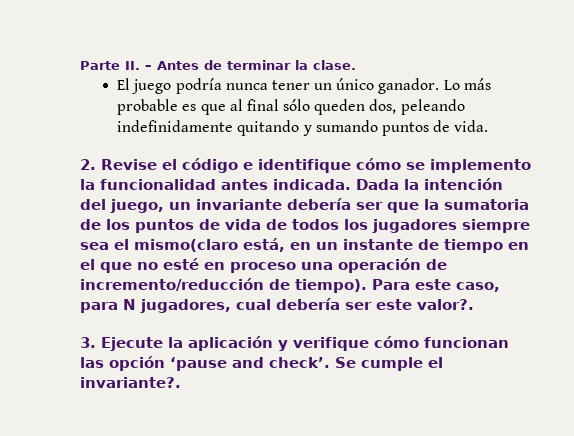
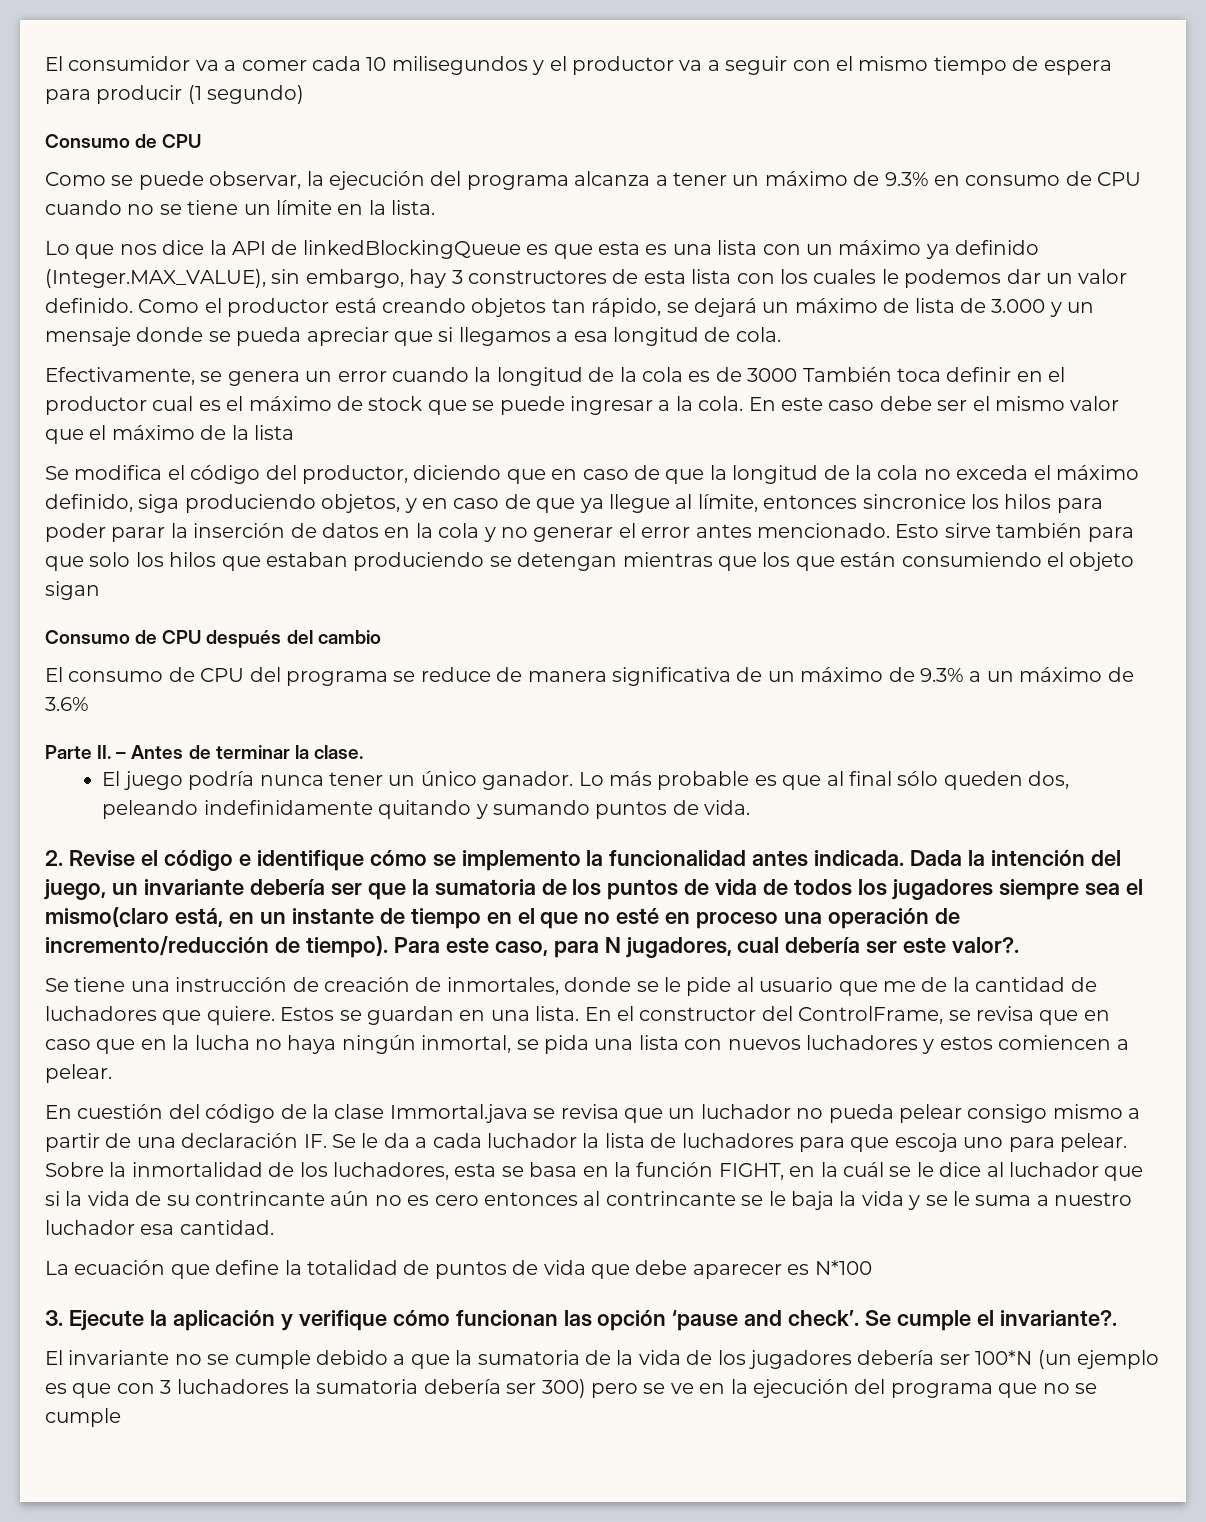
(80, 65) none -> [45,56,1112,75] [45,85,305,104] [45,134,202,148] [45,171,1142,190] [45,200,436,215] [45,240,1040,259] [45,269,1128,288] [45,298,1095,317] [45,327,781,346] [45,367,1066,386] [45,396,1120,415] [45,425,294,444] [45,465,1139,484] [45,494,1103,513] [45,523,1134,542] [45,552,1135,571] [45,581,100,600] [45,630,381,648] [45,667,1134,686] [45,697,89,711] El consumidor va a comer cada 10 milisegundos y el productor va a seguir con el mismo tiempo de espera para producir (1 segundo) // Consumo de CPU // Como se puede observar, la ejecución del programa alcanza a tener un máximo de 9.3% en consumo de CPU cuando no se tiene un límite en la lista. // Lo que nos dice la API de linkedBlockingQueue es que esta es una lista con un máximo ya definido (Integer.MAX_VALUE), sin embargo, hay 3 constructores de esta lista con los cuales le podemos dar un valor definido. Como el productor está creando objetos tan rápido, se dejará un máximo de lista de 3.000 y un mensaje donde se pueda apreciar que si llegamos a esa longitud de cola. // Efectivamente, se genera un error cuando la longitud de la cola es de 3000 También toca definir en el productor cual es el máximo de stock que se puede ingresar a la cola. En este caso debe ser el mismo valor que el máximo de la lista // Se modifica el código del productor, diciendo que en caso de que la longitud de la cola no exceda el máximo definido, siga produciendo objetos, y en caso de que ya llegue al límite, entonces sincronice los hilos para poder parar la inserción de datos en la cola y no generar el error antes mencionado. Esto sirve también para que solo los hilos que estaban produciendo se detengan mientras que los que están consumiendo el objeto sigan // Consumo de CPU después del cambio // El consumo de CPU del programa se reduce de manera significativa de un máximo de 9.3% a un máximo de 3.6% //
(474, 304) none -> [45,977,1097,996] [45,1006,1110,1025] [45,1035,1129,1054] [45,1064,112,1083] [45,1104,1141,1123] [45,1133,1127,1152] [45,1162,1144,1181] [45,1191,1133,1210] [45,1220,274,1235] [45,1260,872,1279] // Se tiene una instrucción de creación de inmortales, donde se le pide al usuario que me de la cantidad de luchadores que quiere. Estos se guardan en una lista. En el constructor del ControlFrame, se revisa que en caso que en la lucha no haya ningún inmortal, se pida una lista con nuevos luchadores y estos comiencen a pelear. // En cuestión del código de la clase Immortal.java se revisa que un luchador no pueda pelear consigo mismo a partir de una declaración IF. Se le da a cada luchador la lista de luchadores para que escoja uno para pelear. Sobre la inmortalidad de los luchadores, esta se basa en la función FIGHT, en la cuál se le dice al luchador que si la vida de su contrincante aún no es cero entonces al contrincante se le baja la vida y se le suma a nuestro luchador esa cantidad. // La ecuación que define la totalidad de puntos de vida que debe aparecer es N*100
(181, 382) none -> [45,1350,1159,1369] [45,1379,1097,1398] [45,1408,121,1427] // El invariante no se cumple debido a que la sumatoria de la vida de los jugadores debería ser 100*N (un ejemplo es que con 3 luchadores la sumatoria debería ser 300) pero se ve en la ejecución del programa que no se cumple

